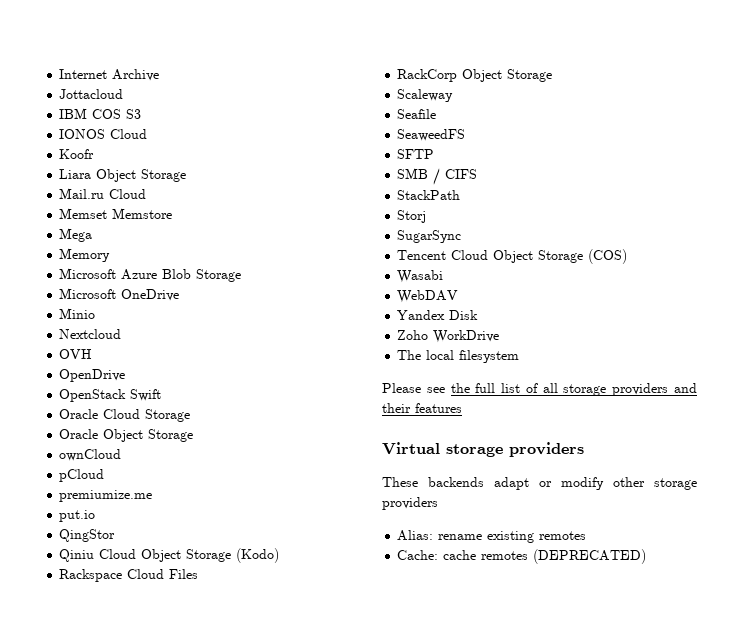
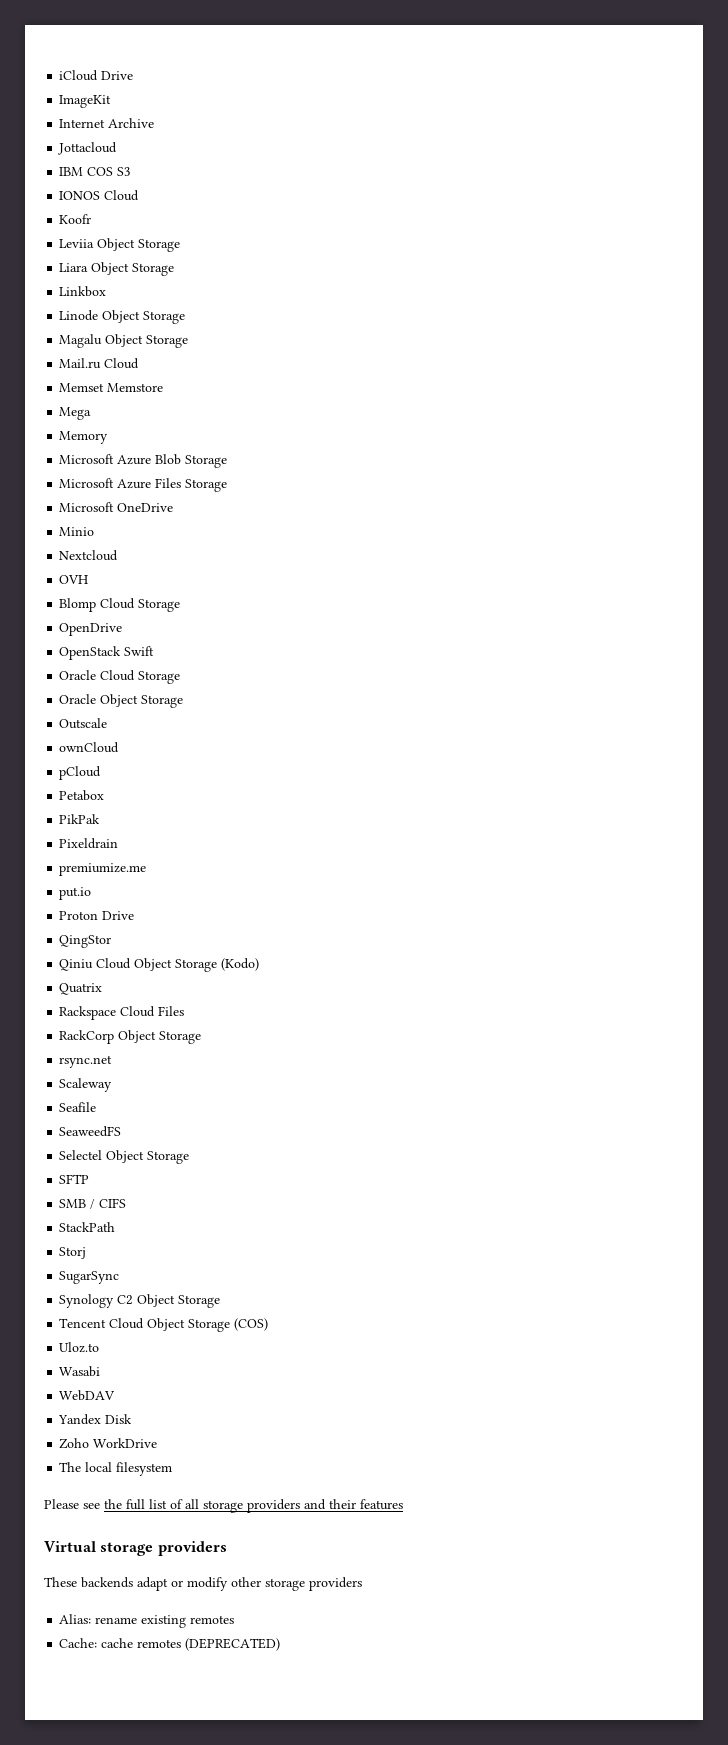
(59, 74) none -> [59,70,134,81] [59,95,112,108] iCloud Drive // ImageKit //
(95, 154) none -> [59,238,181,252] // Leviia Object Storage
(187, 175) none -> [59,286,107,297] [59,310,186,324] [59,334,189,348] // Linkbox // Linode Object Storage // Magalu Object Storage
(242, 275) none -> [59,478,228,492] // Microsoft Azure Files Storage
(93, 354) none -> [59,598,181,612] // Blomp Cloud Storage
(194, 435) none -> [59,718,108,729] // Outscale
(105, 475) none -> [59,790,105,801] [59,814,101,824] [59,838,119,849] // Petabox // PikPak // Pixeldrain
(96, 516) none -> [59,911,135,920] // Proton Drive
(280, 555) none -> [59,983,103,995] // Quatrix
(553, 75) none -> [59,1055,113,1068] // rsync.net
(466, 135) none -> [59,1150,190,1164] // Selectel Object Storage
(462, 236) none -> [59,1294,221,1308] // Synology C2 Object Storage
(628, 256) none -> [59,1342,100,1353] // Uloz.to

